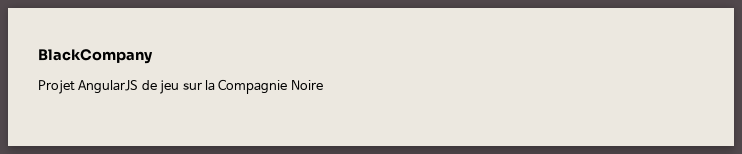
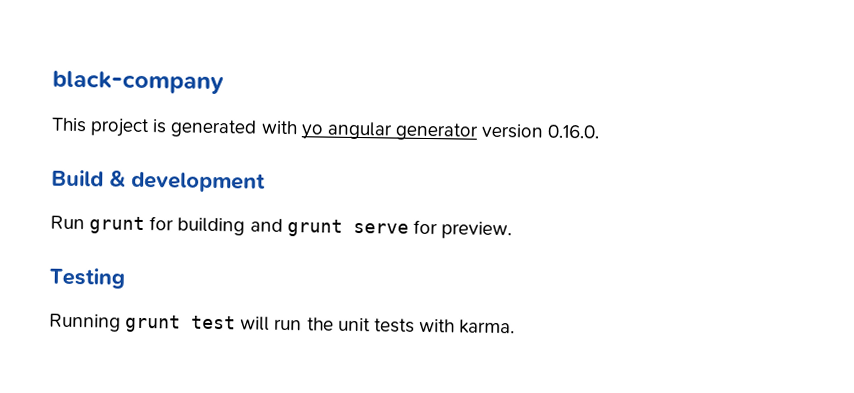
[38,49,153,64] [38,79,323,94] BlackCompany // Projet AngularJS de jeu sur la Compagnie Noire -> [52,70,224,95] [51,117,601,141] [51,169,266,193] [50,215,512,240] [49,267,125,289] [49,313,516,335] black-company // This project is generated with yo angular generator version 0.16.0. // Build & development // Run grunt for building and grunt serve for preview. // Testing // Running grunt test will run the unit tests with karma.

